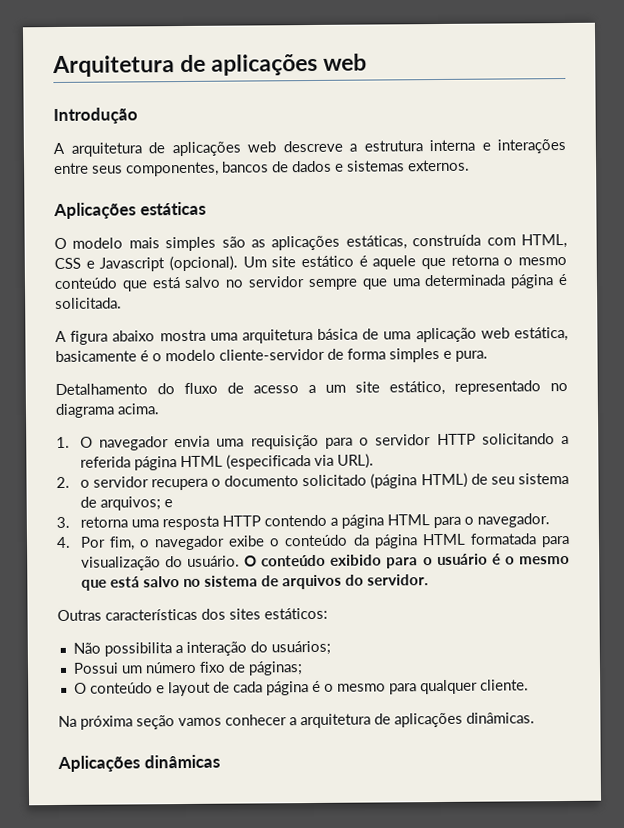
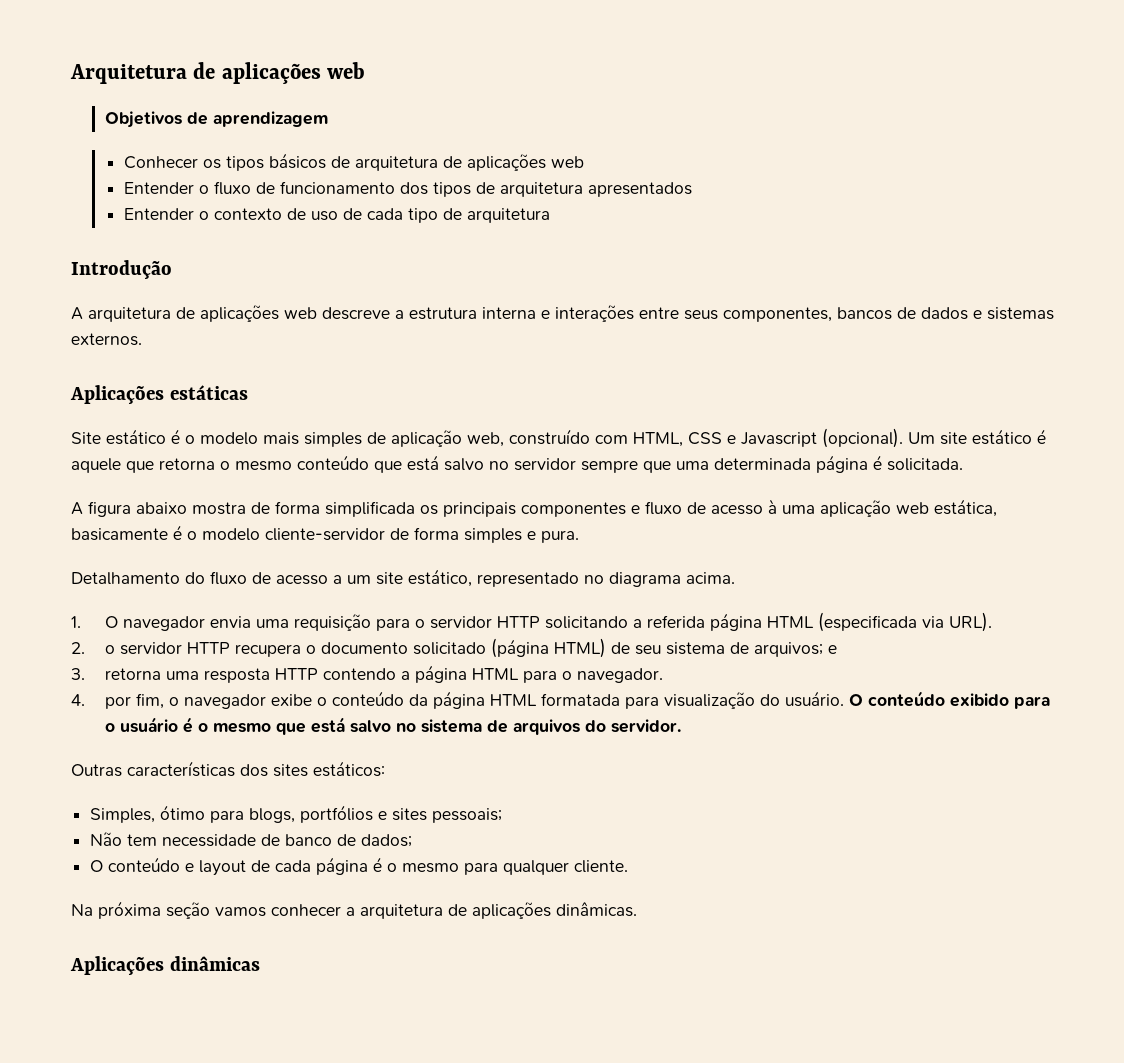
(368, 62) none -> [104,111,328,128] [123,153,584,171] [123,181,692,197] [123,208,550,223] // Objetivos de aprendizagem // Conhecer os tipos básicos de arquitetura de aplicações web // Entender o fluxo de funcionamento dos tipos de arquitetura apresentados // Entender o contexto de uso de cada tipo de arquitetura
[54,234,482,252] O modelo mais simples são as aplicações estáticas, construída -> [71,429,590,447] Site estático é o modelo mais simples de aplicação web, construído
[209,328,380,344] uma arquitetura básica de -> [251,499,777,517] de forma simplificada os principais componentes e fluxo de acesso à
(149, 482) none -> [186,642,230,654] HTTP
[79,536,106,548] Por -> [104,696,131,709] por
[72,640,331,657] [72,661,303,676] Não possibilita a interação do usuários; // Possui um número fixo de páginas; -> [90,805,503,823] [90,832,413,847] Simples, ótimo para blogs, portfólios e sites pessoais; // Não tem necessidade de banco de dados;

